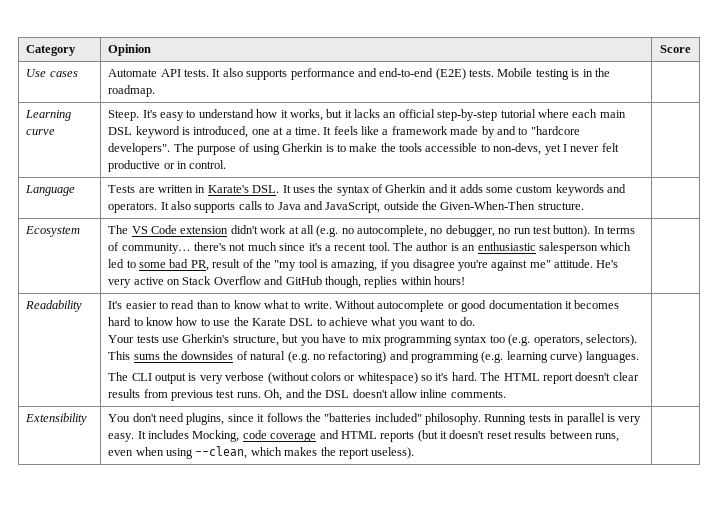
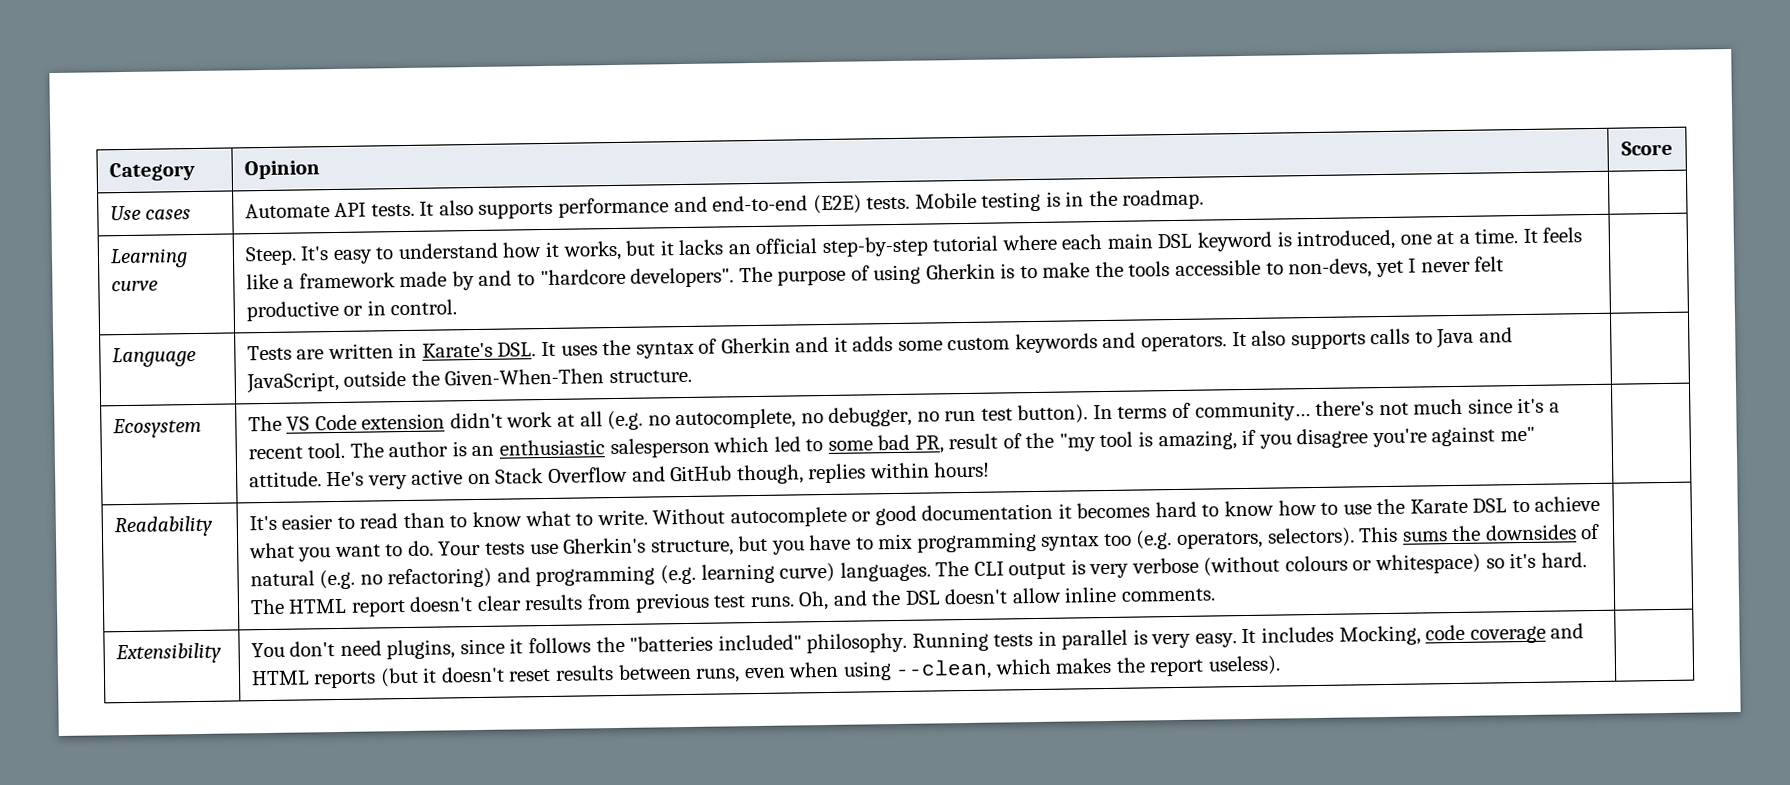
(475, 321) // -> (434, 548) none
(639, 357) // -> (931, 571) none
[310,372,341,381] colors -> [1284,555,1348,572] colours

